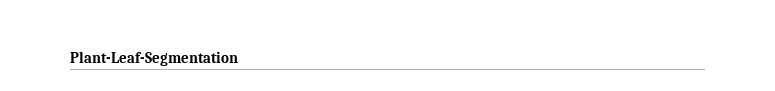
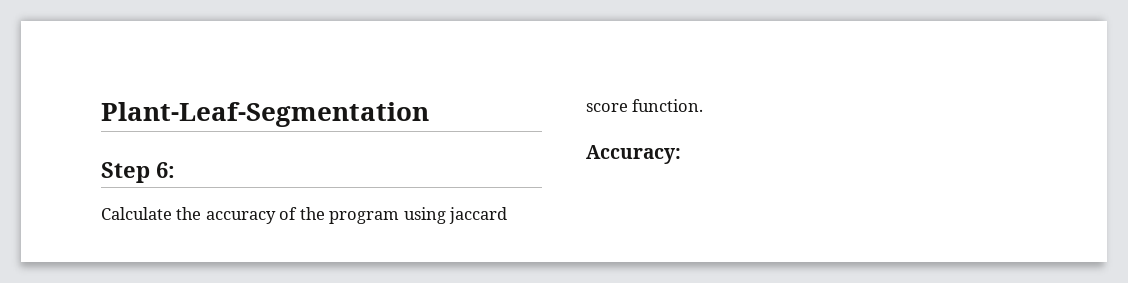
(238, 58) none -> [101,162,175,183] [101,207,508,224] [586,99,704,112] [586,145,681,164] // Step 6: // Calculate the accuracy of the program using jaccard score function. // Accuracy:

